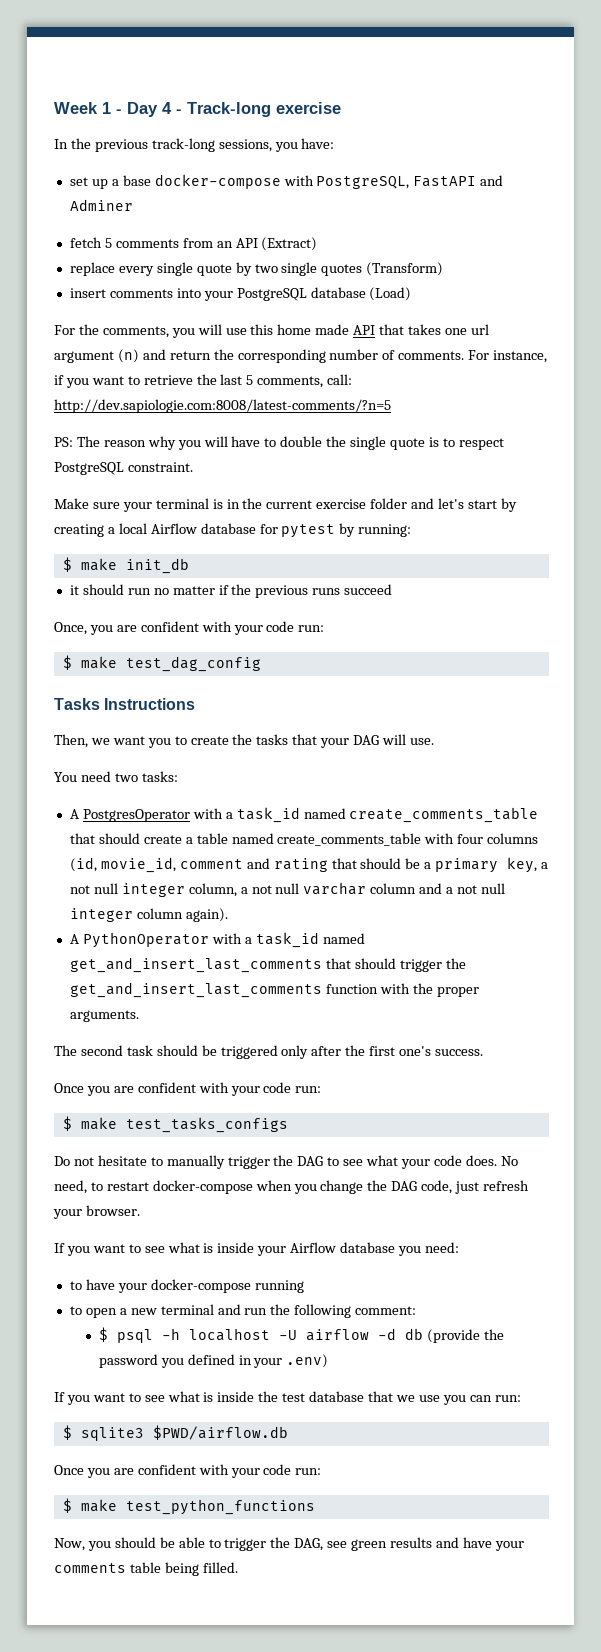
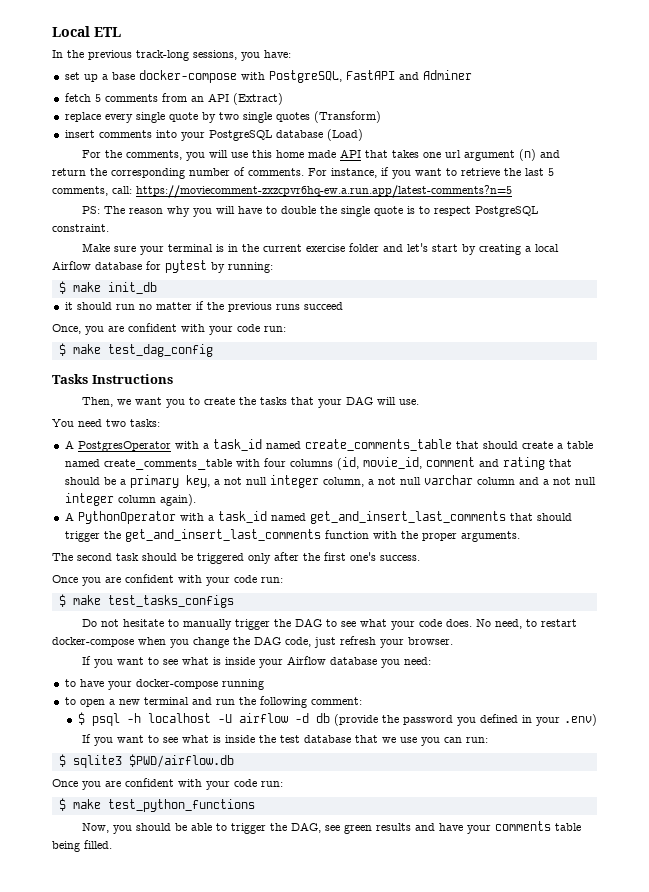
[54,102,341,117] Week 1 - Day 4 - Track-long exercise -> [52,26,121,37] Local ETL
[54,399,391,413] http://dev.sapiologie.com:8008/latest-comments/?n=5 -> [136,185,512,198] https://moviecomment-zxzcpvr6hq-ew.a.run.app/latest-comments?n=5

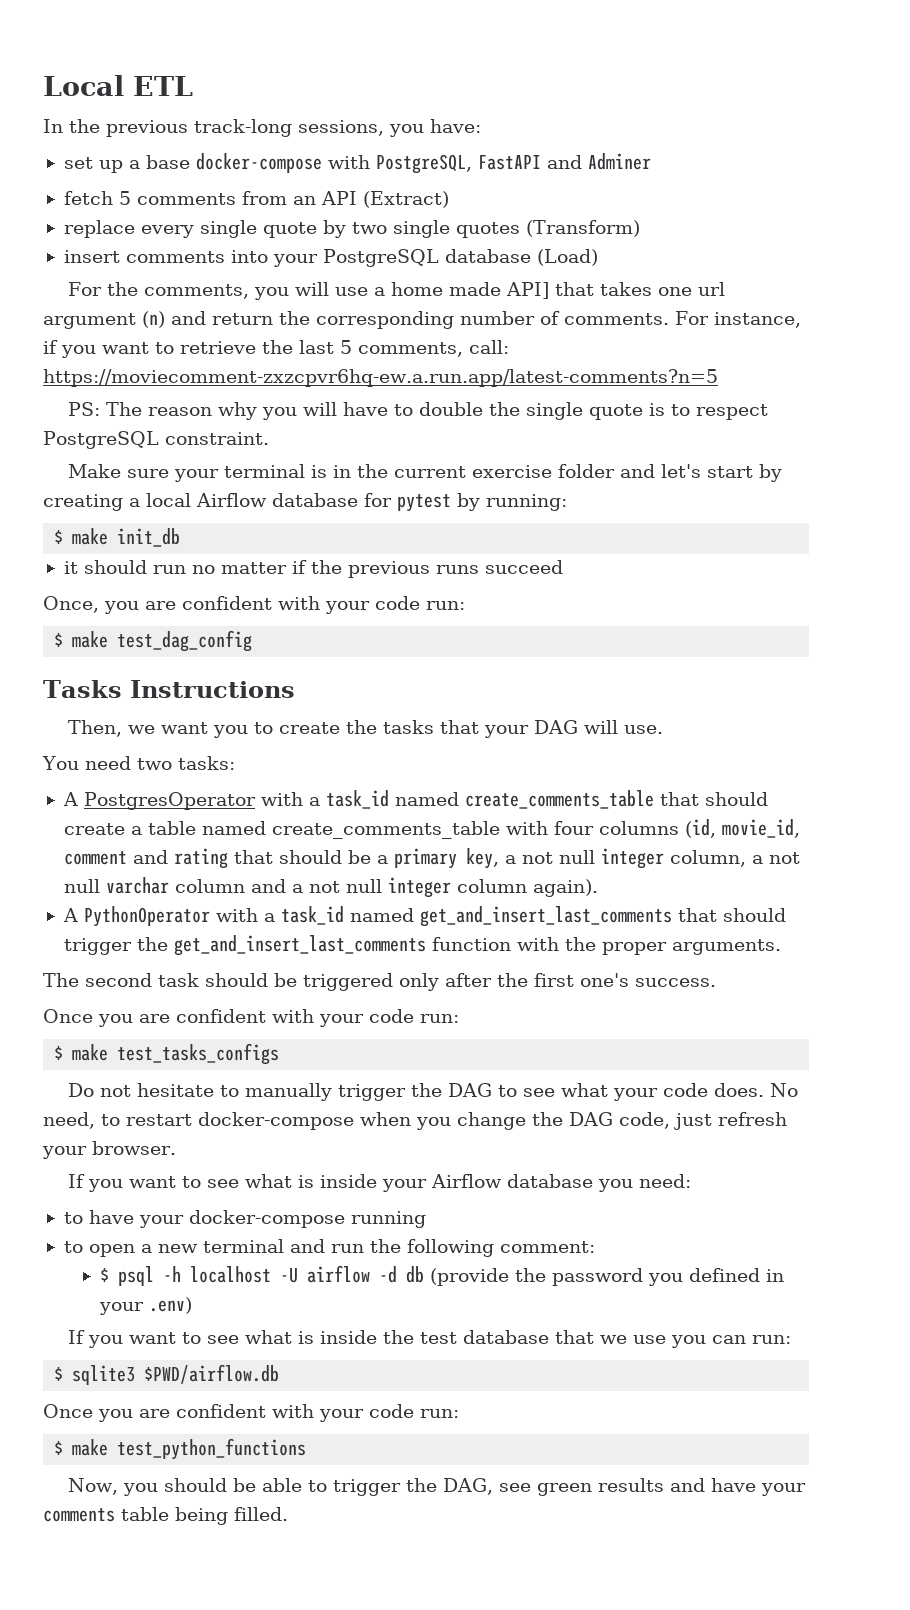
[251,150,272,158] this -> [374,287,386,296] a
[339,149,361,158] API -> [506,282,550,299] API]

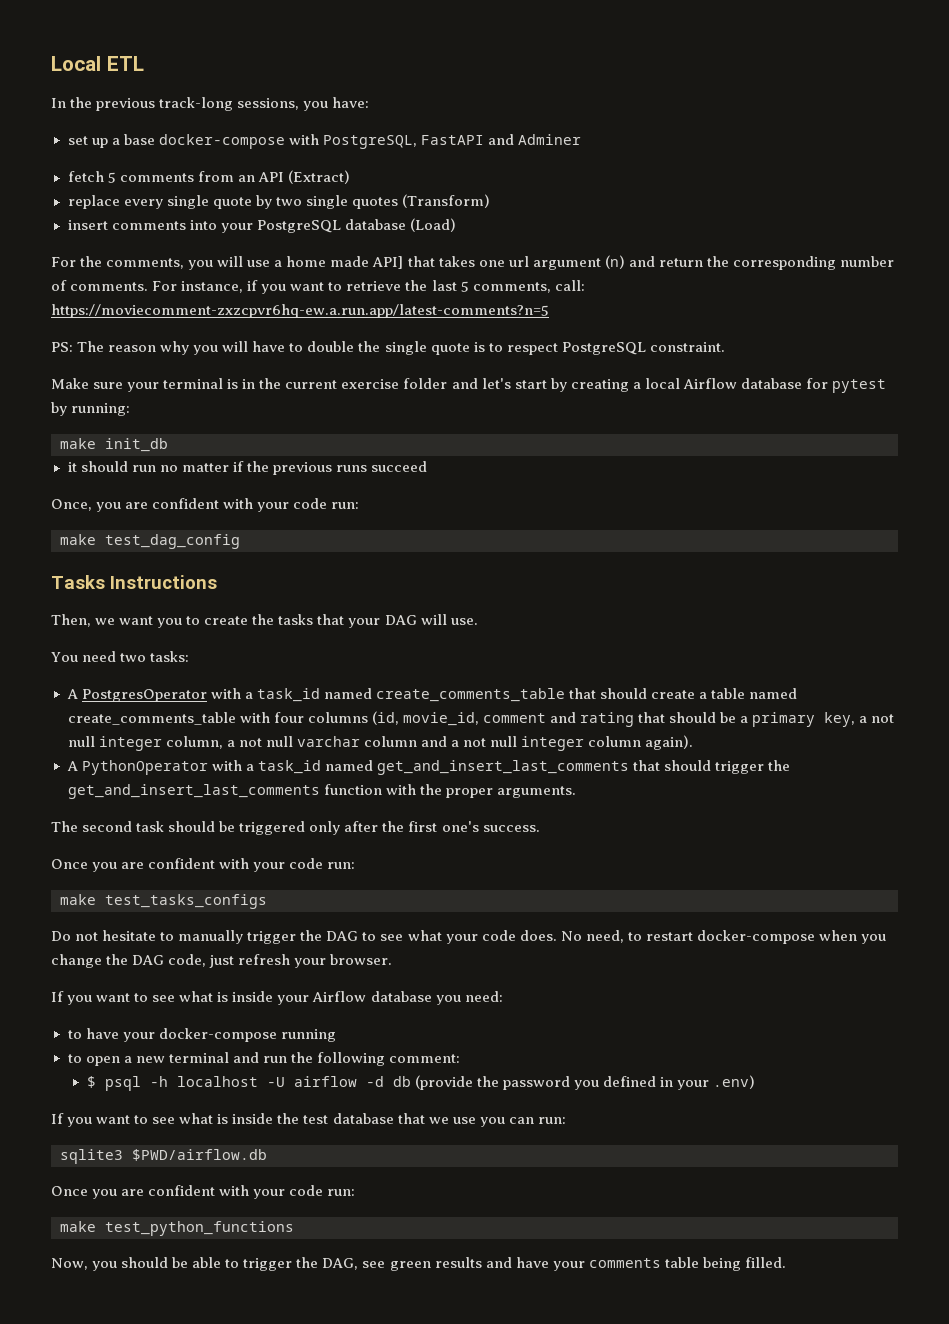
[54,530,64,544] $ -> (131, 409) none
[54,633,64,647] $ -> (360, 505) none
[54,1046,64,1060] $ -> (356, 865) none
[54,1367,64,1381] $ -> (566, 1120) none
[54,1441,64,1455] $ -> (356, 1192) none

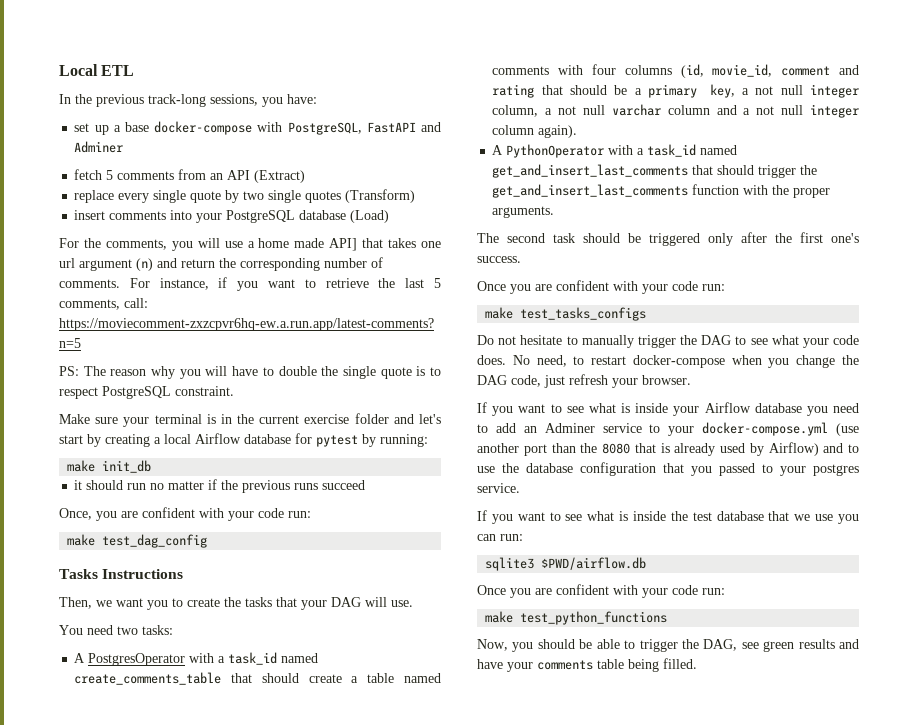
[67,712,236,725] create_comments_table -> [492,66,550,75] comments
[464,991,503,1002] [67,1028,336,1042] [67,1052,460,1066] [86,1075,756,1091] need: // to have your docker-compose running // to open a new terminal and run the following comment: // $ psql -h localhost -U airflow -d db (provide the password you defined in your .env) -> [833,403,859,413] [477,422,859,436] [477,442,859,456] [477,462,859,476] [477,483,520,493] need to add an Adminer service to your docker-compose.yml (use another port than the 8080 that is already used by Airflow) and to use the database configuration that you passed to your postgres service.

